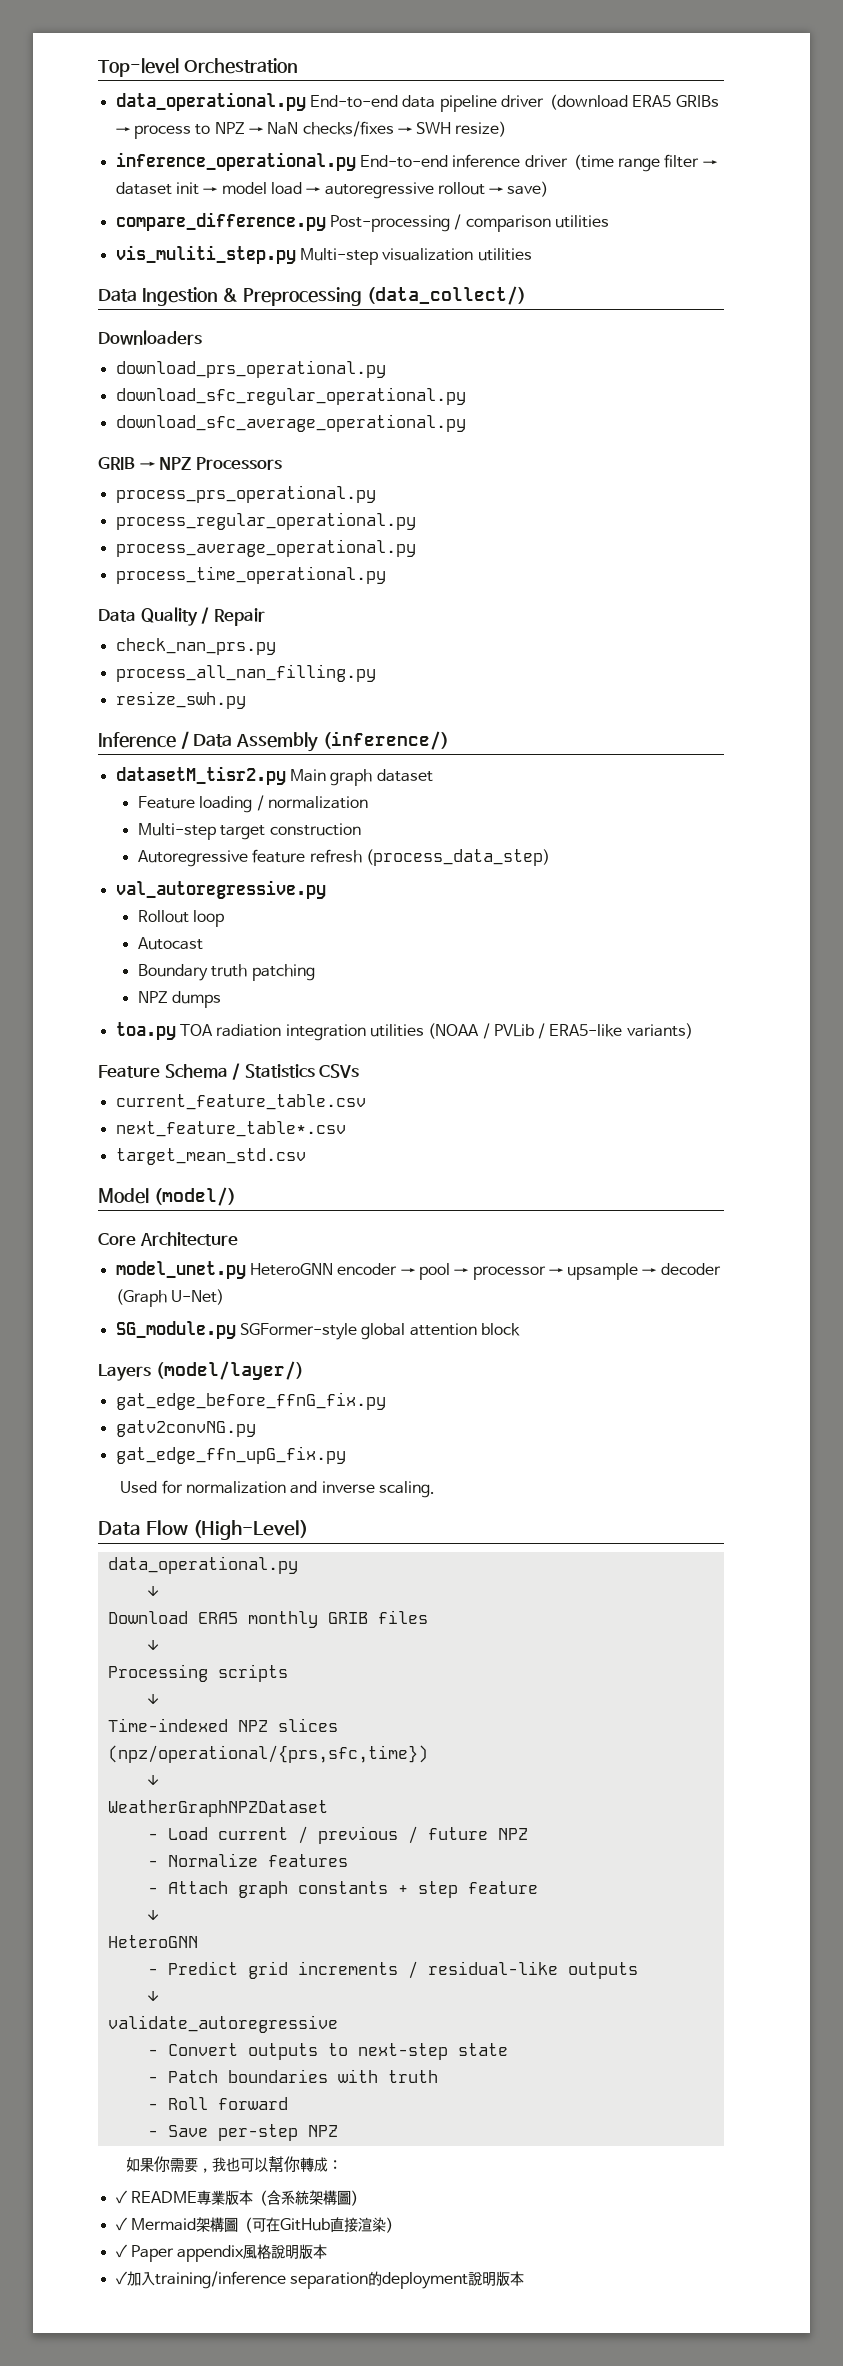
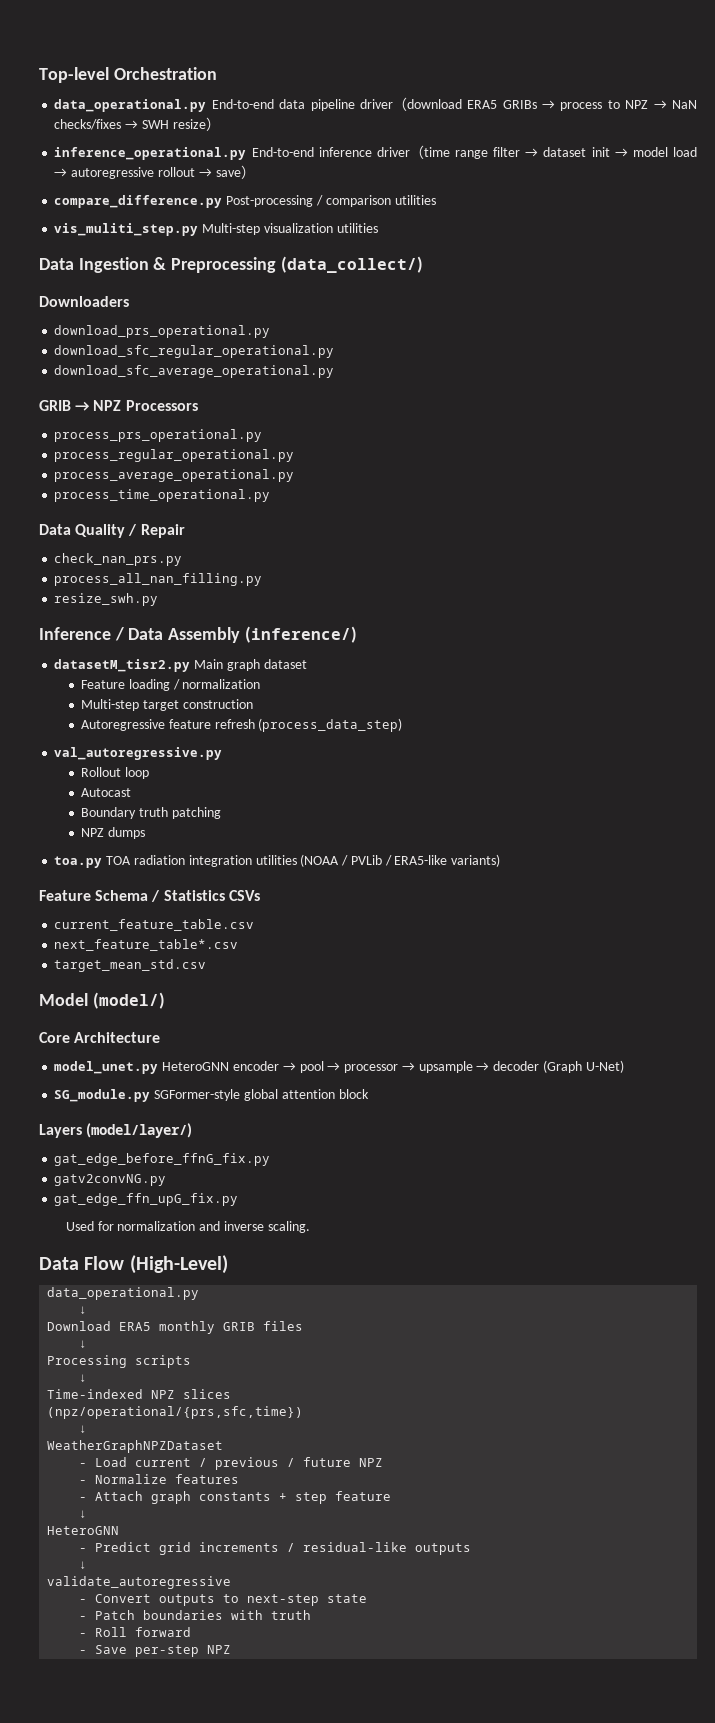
[126,2156,343,2173] [115,2190,365,2206] [115,2217,400,2233] [115,2244,328,2262] [115,2271,524,2289] // 如果你需要，我也可以幫你轉成： // ✓ README專業版本（含系統架構圖） // ✓ Mermaid架構圖（可在GitHub直接渲染） // ✓ Paper appendix風格說明版本 // ✓加入training/inference separation的deployment說明版本 -> (232, 1649) none

